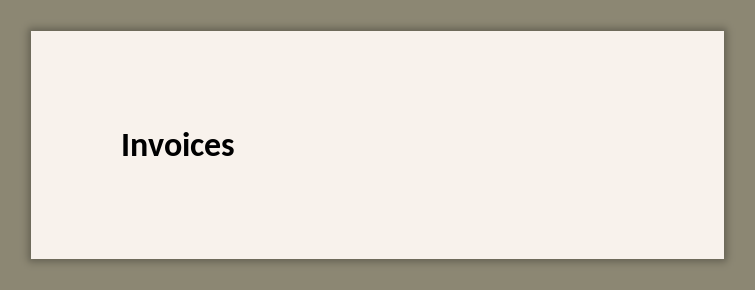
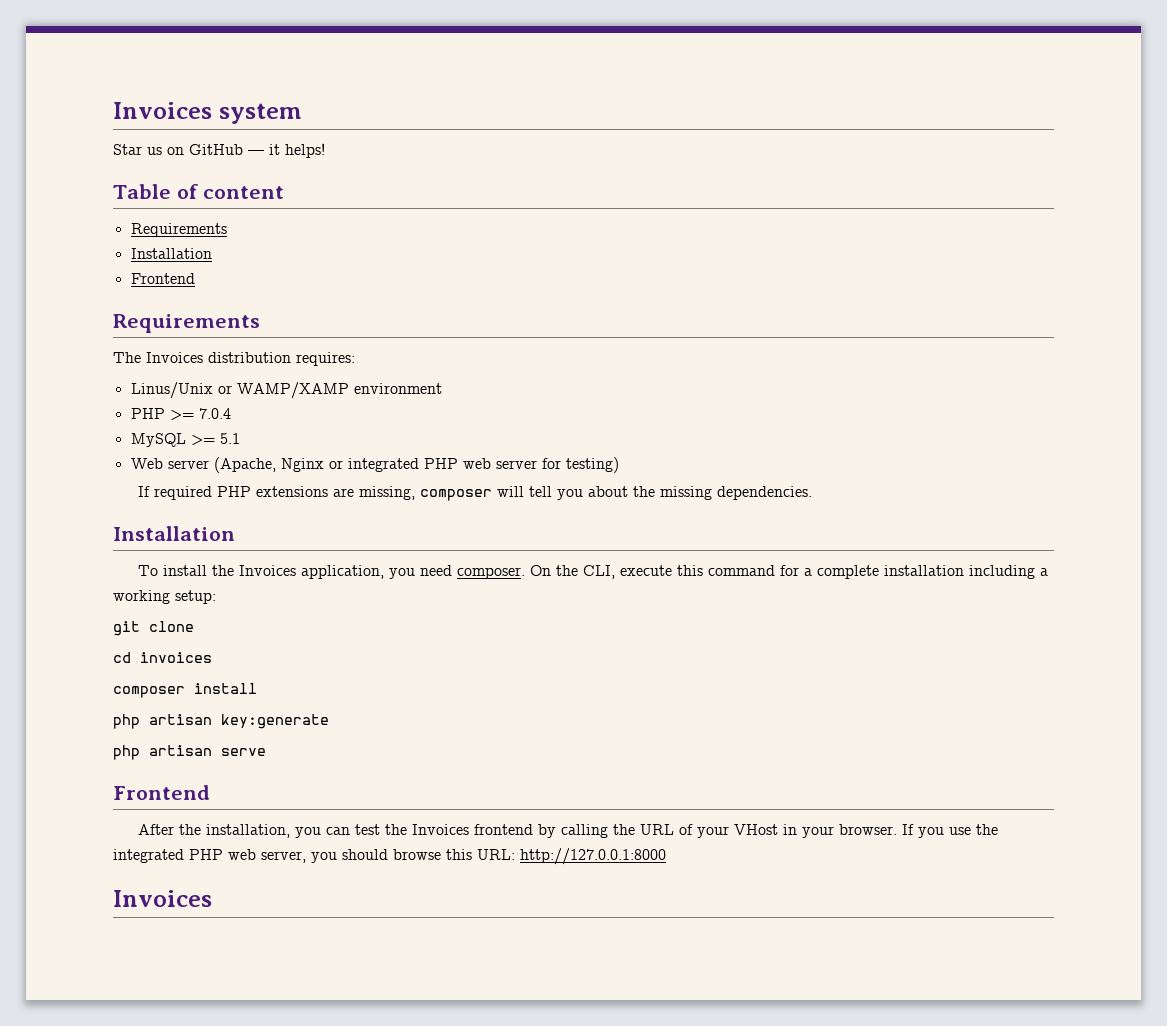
[121,132,235,156] Invoices -> [113,102,302,124] [113,143,325,158] [113,184,284,199] [130,223,227,237] [130,248,212,259] [130,273,195,284] [113,314,260,333] [113,352,355,366] [130,382,442,399] [130,408,231,421] [130,433,240,447] [130,457,619,473] [137,486,812,501] [113,526,235,541] [137,565,1048,579] [113,590,216,604] [113,621,194,636] [113,652,212,663] [113,683,257,698] [113,714,329,729] [113,745,266,760] [113,785,210,800] [137,824,998,838] [113,848,666,865] [113,890,212,907] Invoices system // Star us on GitHub — it helps! // Table of content // Requirements // Installation // Frontend // Requirements // The Invoices distribution requires: // Linus/Unix or WAMP/XAMP environment // PHP >= 7.0.4 // MySQL >= 5.1 // Web server (Apache, Nginx or integrated PHP web server for testing) // If required PHP extensions are missing, composer will tell you about the missing dependencies. // Installation // To install the Invoices application, you need composer. On the CLI, execute this command for a complete installation including a working setup: // git clone // cd invoices // composer install // php artisan key:generate // php artisan serve // Frontend // After the installation, you can test the Invoices frontend by calling the URL of your VHost in your browser. If you use the integrated PHP web server, you should browse this URL: http://127.0.0.1:8000 // Invoices

